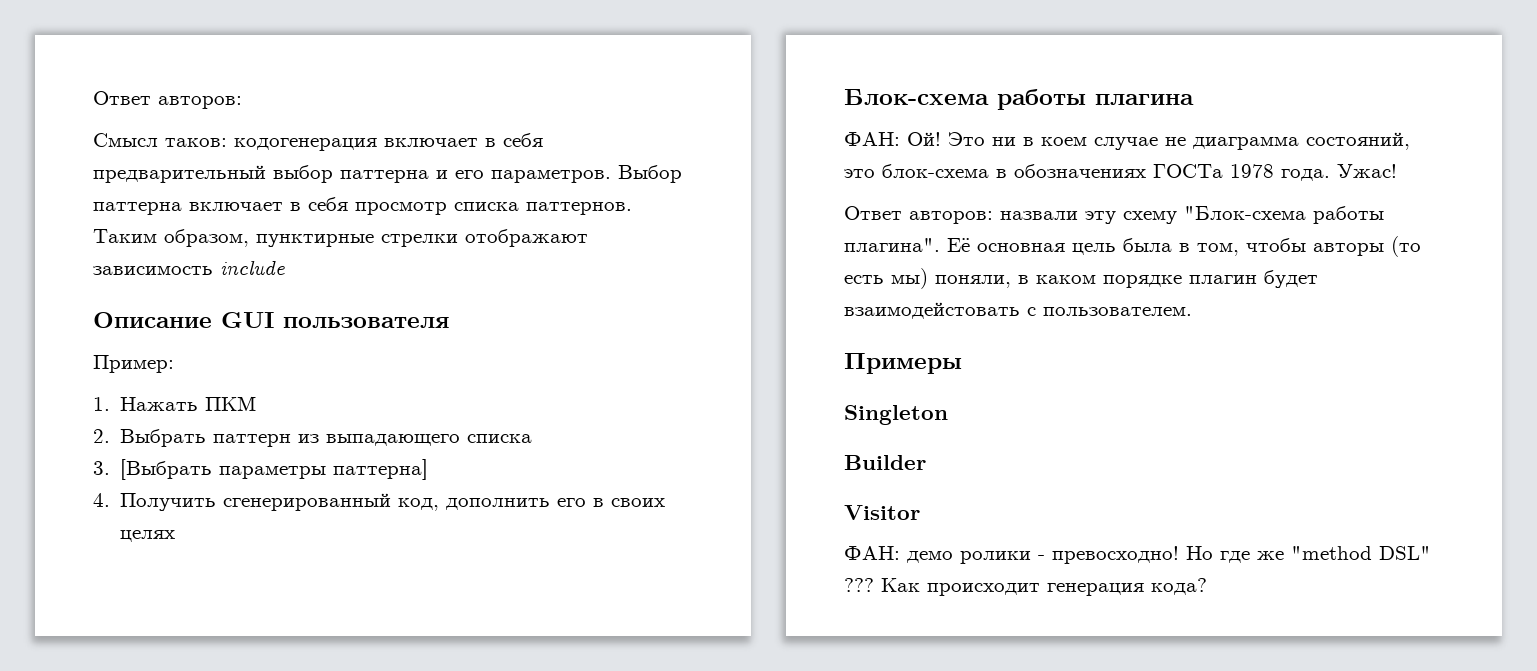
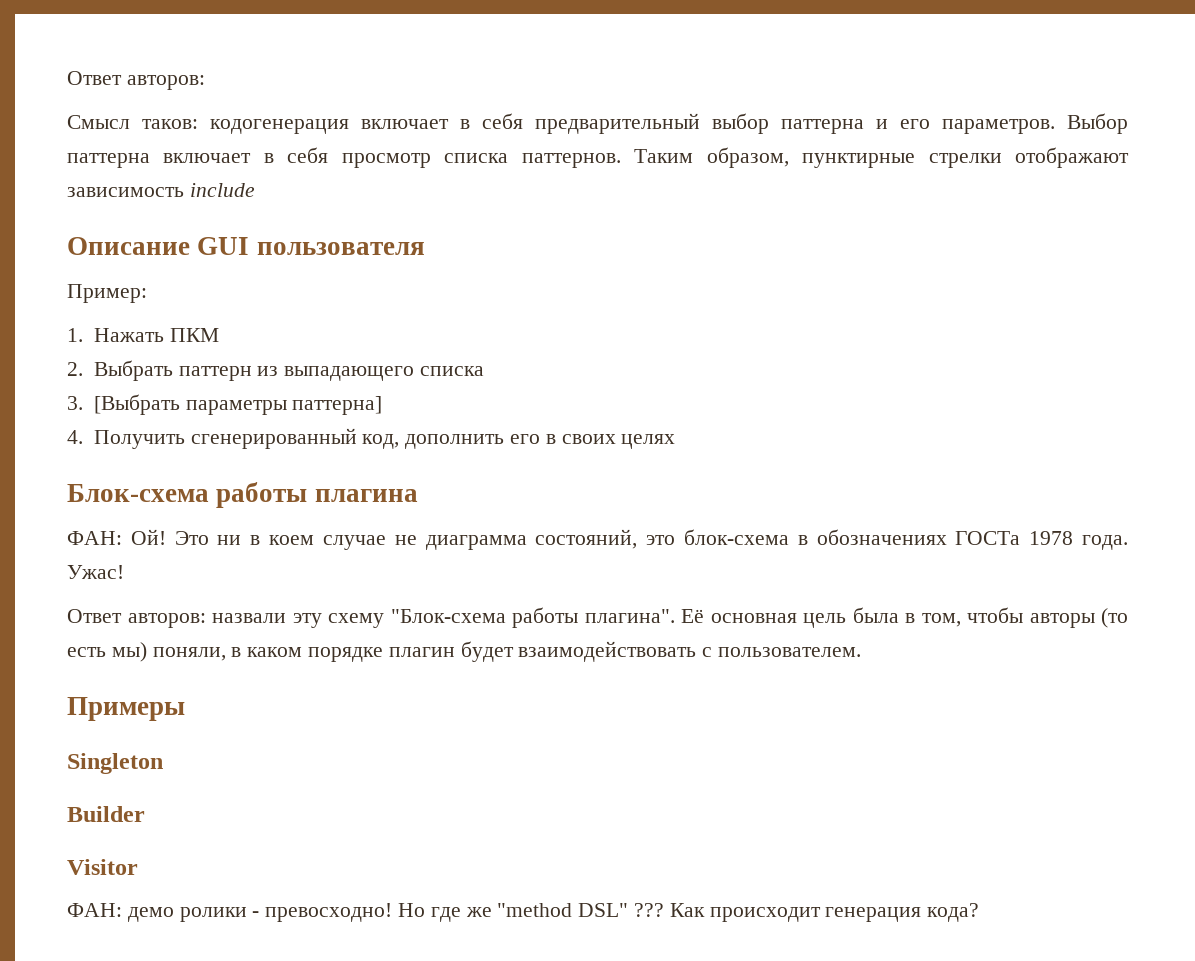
[844,302,1020,319] взаимодейстовать -> [518,641,697,662] взаимодействовать

